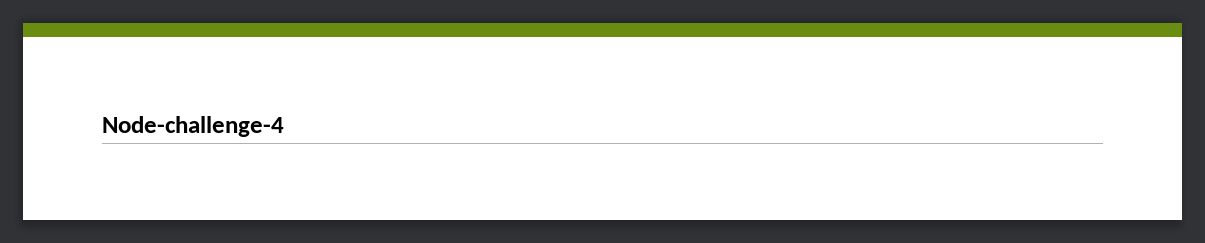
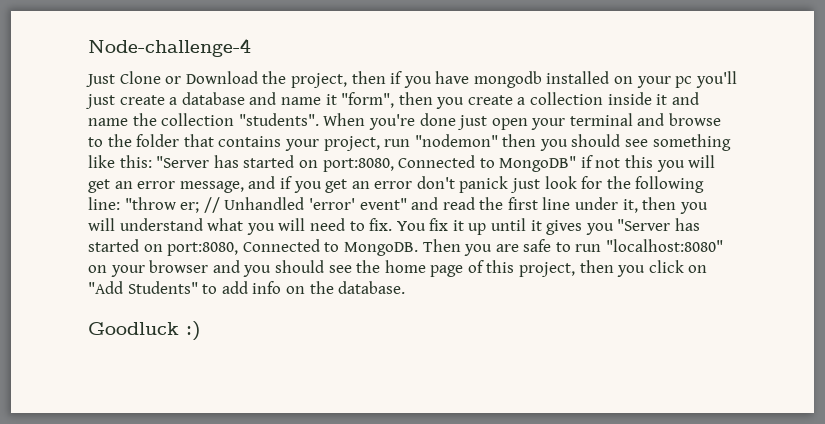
(284, 126) none -> [86,71,737,88] [85,92,699,109] [88,113,722,130] [88,134,731,151] [88,155,716,172] [88,176,705,193] [88,197,708,214] [88,218,701,235] [88,239,724,256] [88,260,708,277] [88,281,406,294] [88,321,201,341] // Just Clone or Download the project, then if you have mongodb installed on your pc you'll just create a database and name it "form", then you create a collection inside it and name the collection "students". When you're done just open your terminal and browse to the folder that contains your project, run "nodemon" then you should see something like this: "Server has started on port:8080, Connected to MongoDB" if not this you will get an error message, and if you get an error don't panick just look for the following line: "throw er; // Unhandled 'error' event" and read the first line under it, then you will understand what you will need to fix. You fix it up until it gives you "Server has started on port:8080, Connected to MongoDB. Then you are safe to run "localhost:8080" on your browser and you should see the home page of this project, then you click on "Add Students" to add info on the database. // Goodluck :)

